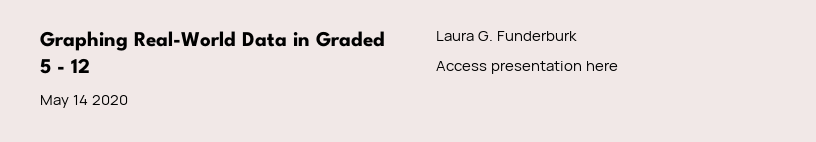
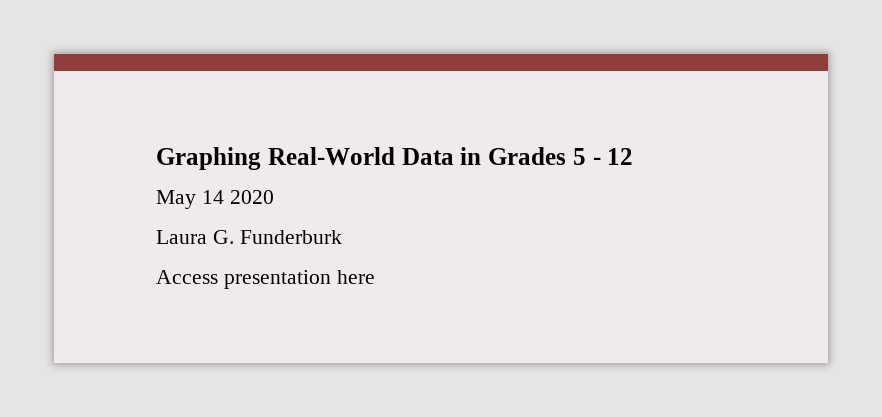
[316,31,385,47] Graded -> [488,147,566,165] Grades

